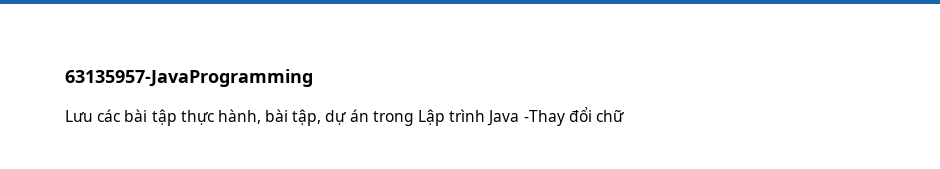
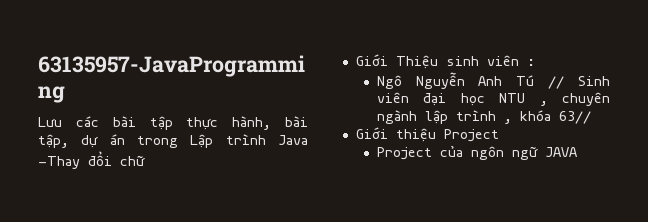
(624, 116) none -> [355,54,535,69] [376,72,610,89] [376,92,610,106] [376,110,591,124] [355,127,499,142] [376,145,577,160] // Giới Thiệu sinh viên : // Ngô Nguyễn Anh Tú // Sinh viên đại học NTU , chuyên ngành lập trình , khóa 63// // Giới thiệu Project // Project của ngôn ngữ JAVA

